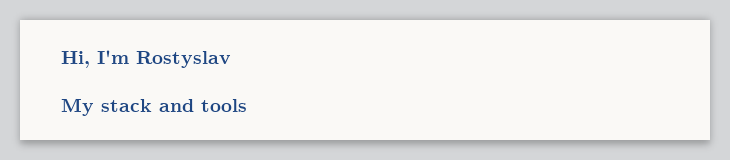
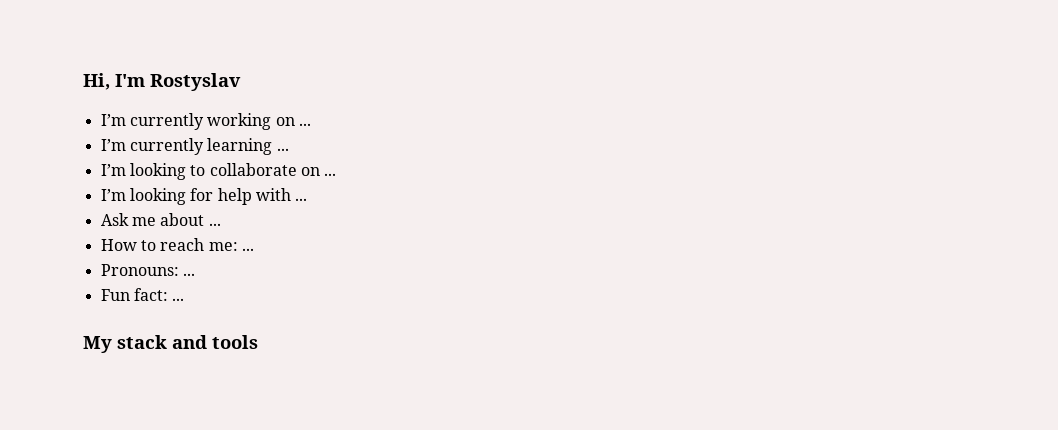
(231, 59) none -> [100,113,311,130] [100,138,289,155] [100,163,337,180] [100,188,308,205] [100,213,221,226] [100,238,254,251] [100,264,195,276] [100,288,185,301] // I’m currently working on ... // I’m currently learning ... // I’m looking to collaborate on ... // I’m looking for help with ... // Ask me about ... // How to reach me: ... // Pronouns: ... // Fun fact: ...

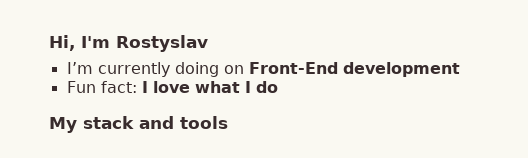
[207,113,311,130] [100,138,289,155] [100,163,337,180] [100,188,308,205] [100,213,221,226] [100,238,254,251] [100,264,195,276] [100,288,185,301] working on ... // I’m currently learning ... // I’m looking to collaborate on ... // I’m looking for help with ... // Ask me about ... // How to reach me: ... // Pronouns: ... // Fun fact: ... -> [174,62,460,77] [66,81,278,93] doing on Front-End development // Fun fact: I love what I do

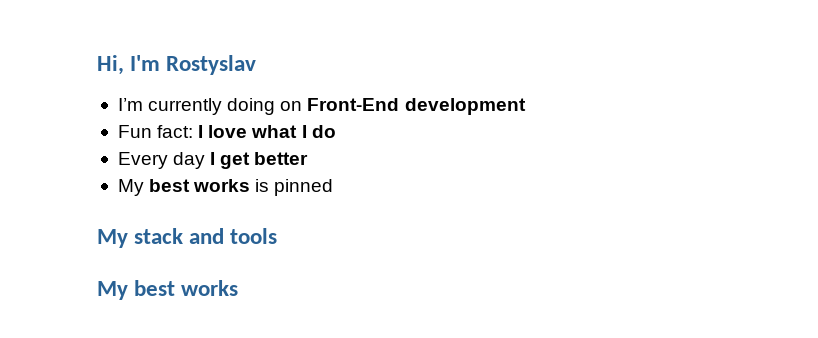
(278, 87) none -> [117,152,309,169] [117,179,334,196] // Every day I get better // My best works is pinned
(228, 122) none -> [97,280,239,300] // My best works

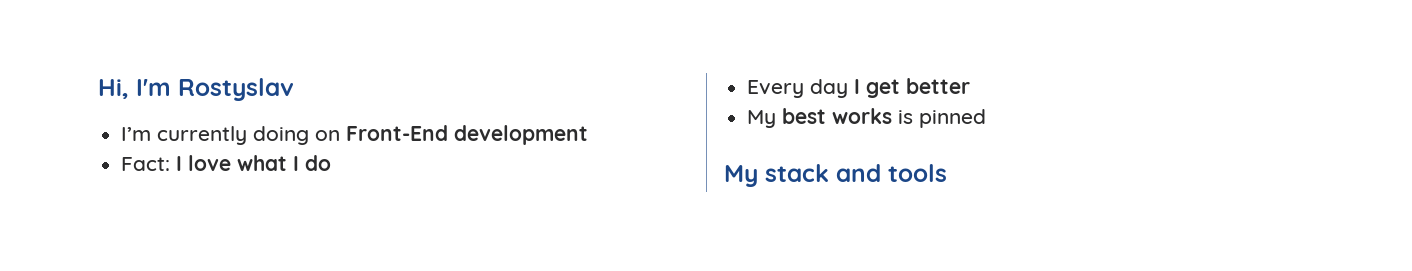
[117,125,194,138] Fun fact: -> [121,157,171,171] Fact:
[97,280,239,300] // My best works -> (947, 173) none

